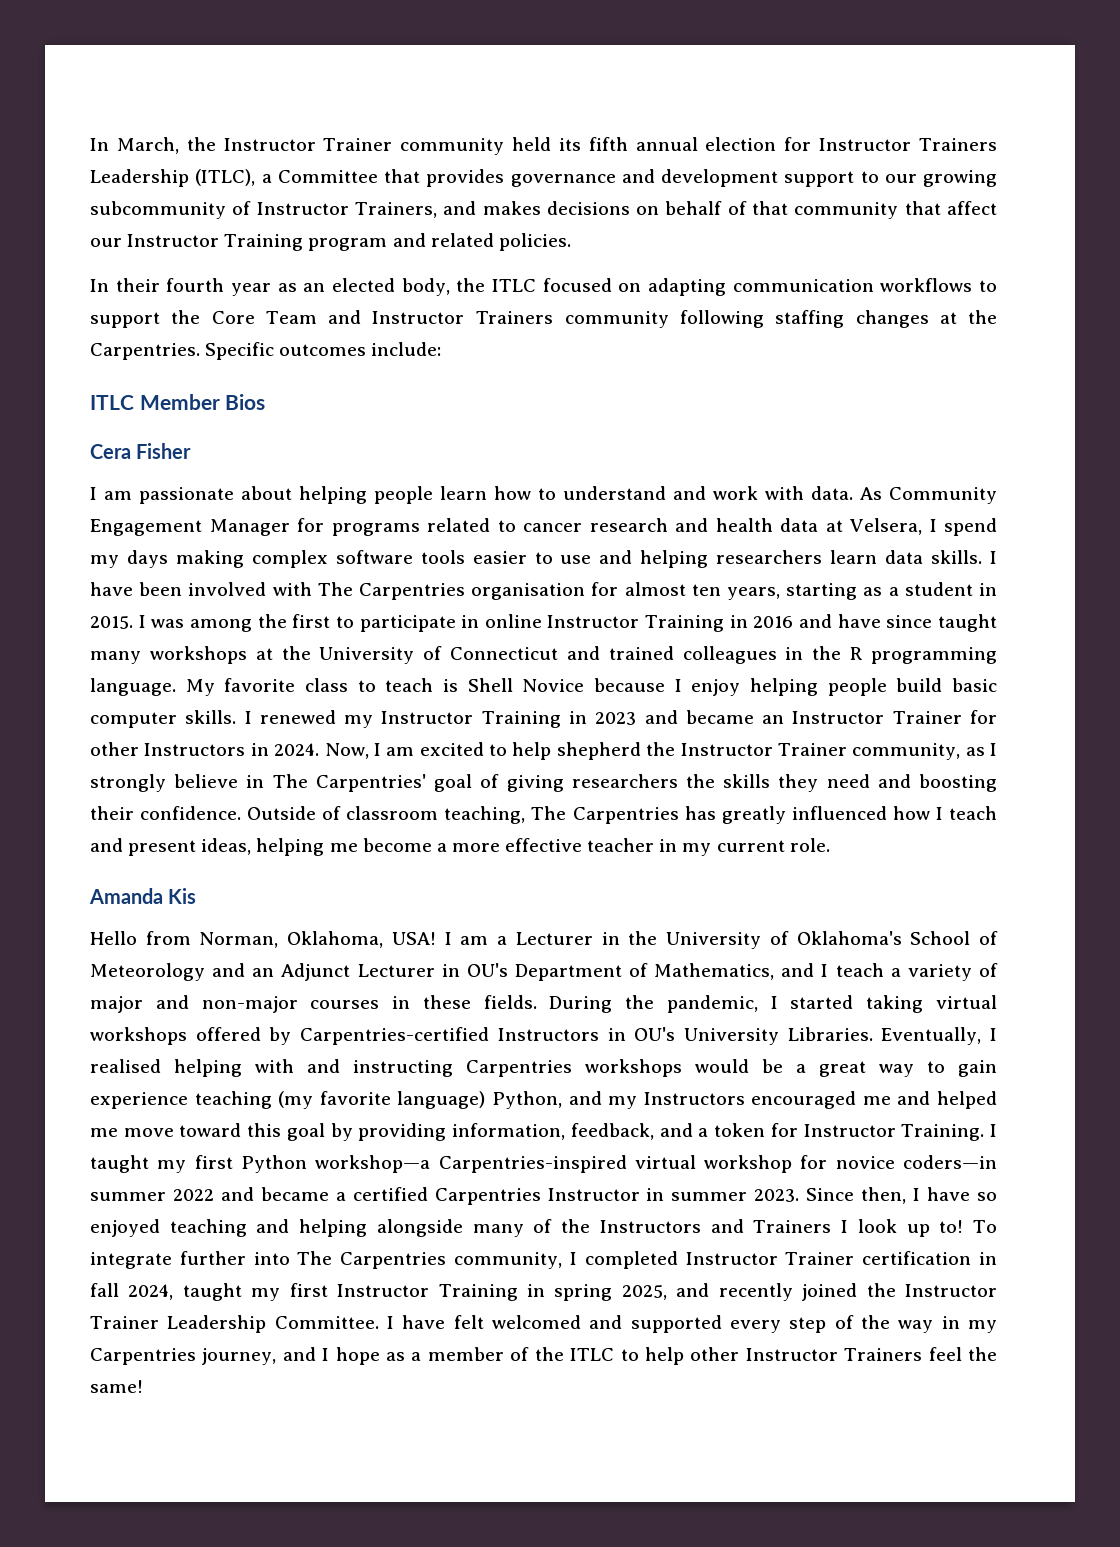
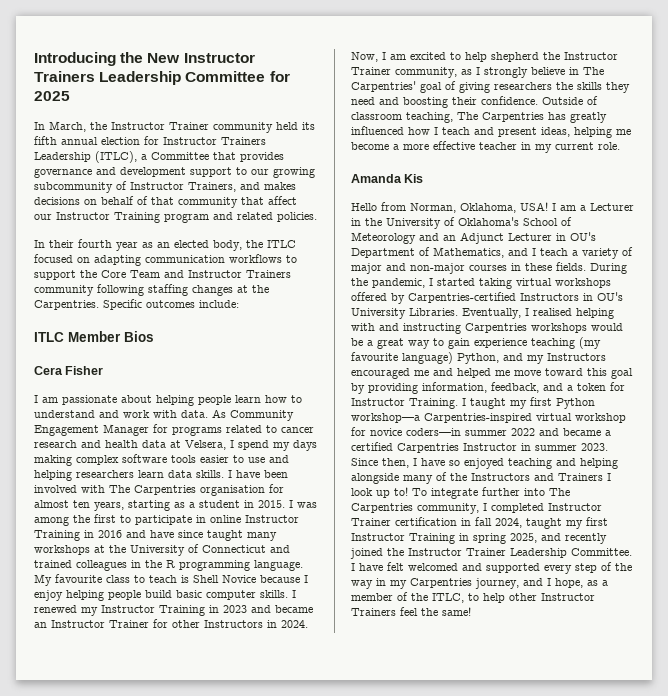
(90, 144) none -> [34,52,255,66] [34,71,290,85] [34,91,70,101] Introducing the New Instructor Trainers Leadership Committee for 2025 //
[224,678,296,692] favorite -> [55,574,102,583] favourite
[319,1091,391,1105] favorite -> [351,352,398,361] favourite
[335,1347,380,1365] hope -> [555,578,583,588] hope,
[570,1348,615,1361] ITLC -> [432,593,464,603] ITLC,

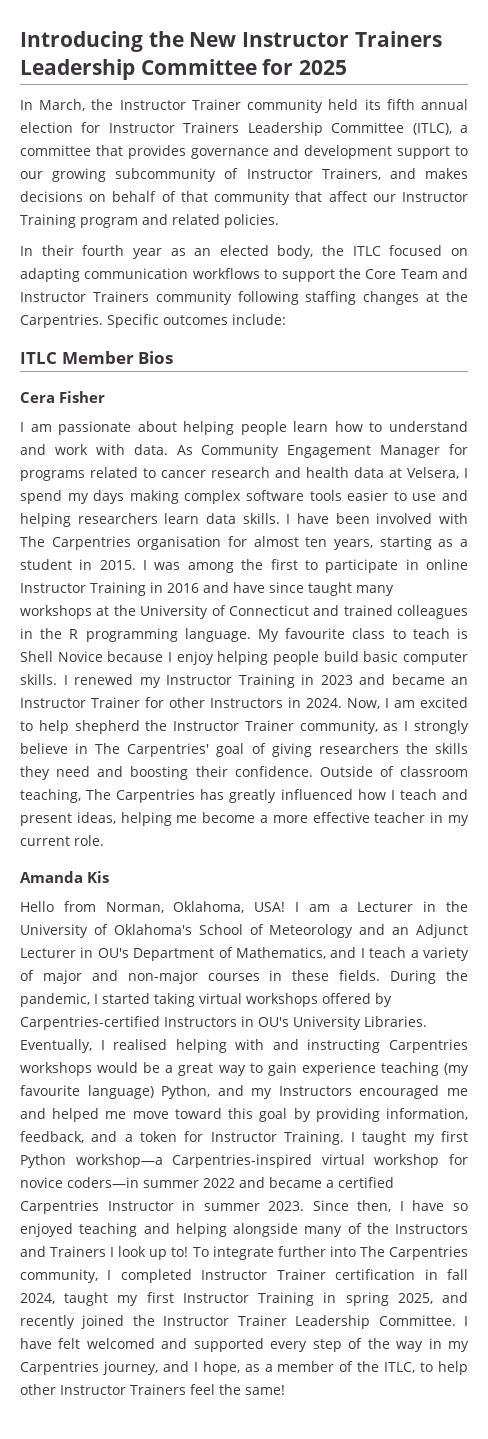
(91, 157) none -> [331,122,405,133] Committee
[151,152,209,160] Committee -> [20,145,91,156] committee

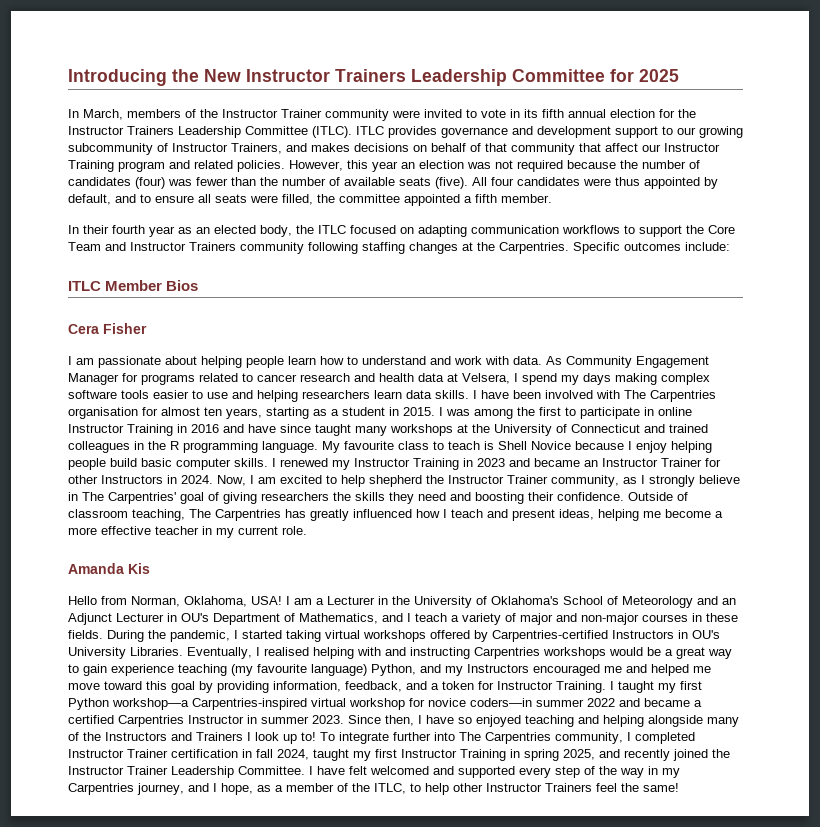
(86, 105) none -> [127,109,196,118] members of
[328,99,359,110] held -> [392,109,520,118] were invited to vote in
[108,122,468,136] [20,145,123,156] Instructor Trainers Leadership Committee (ITLC), a committee that -> [678,109,696,118] [68,126,384,138] the Instructor Trainers Leadership Committee (ITLC). ITLC
(279, 221) none -> [289,160,700,172] [68,177,718,189] [68,194,552,206] However, this year an election was not required because the number of candidates (four) was fewer than the number of available seats (five). All four candidates were thus appointed by default, and to ensure all seats were filled, the committee appointed a fifth member.

